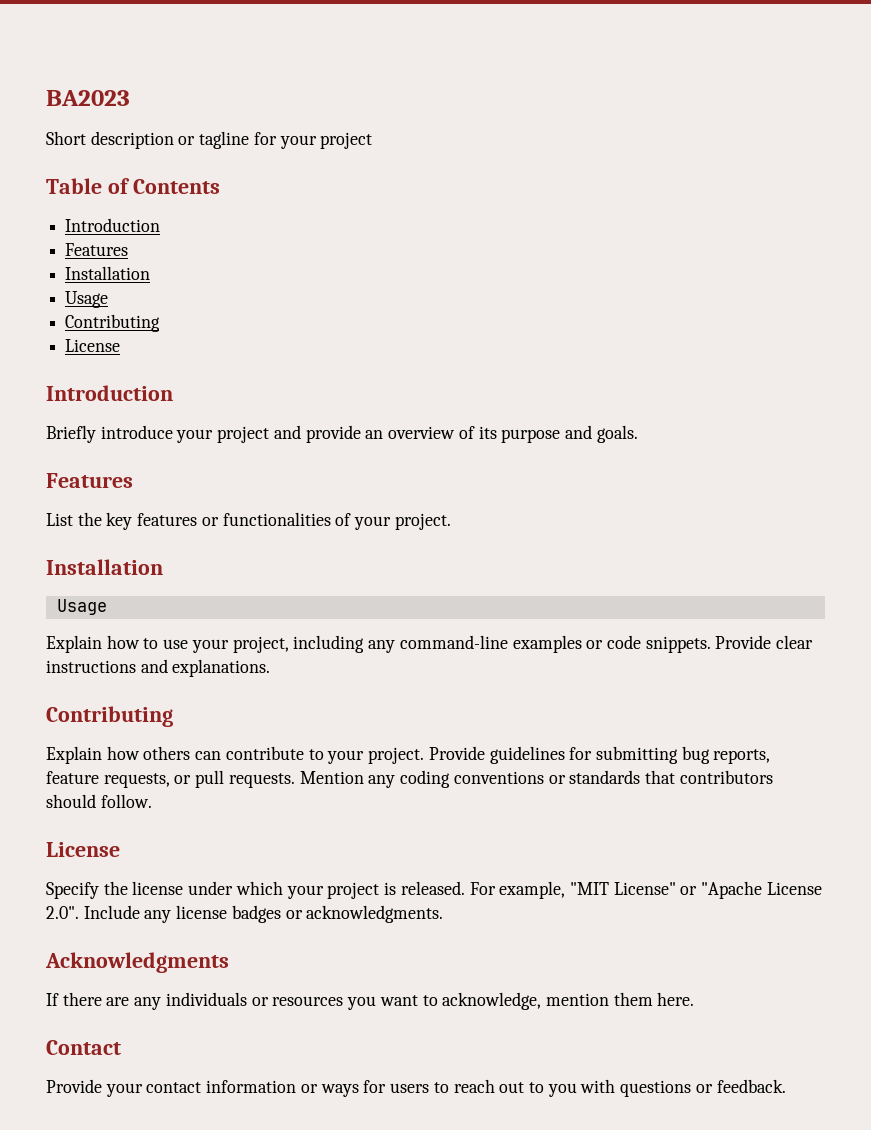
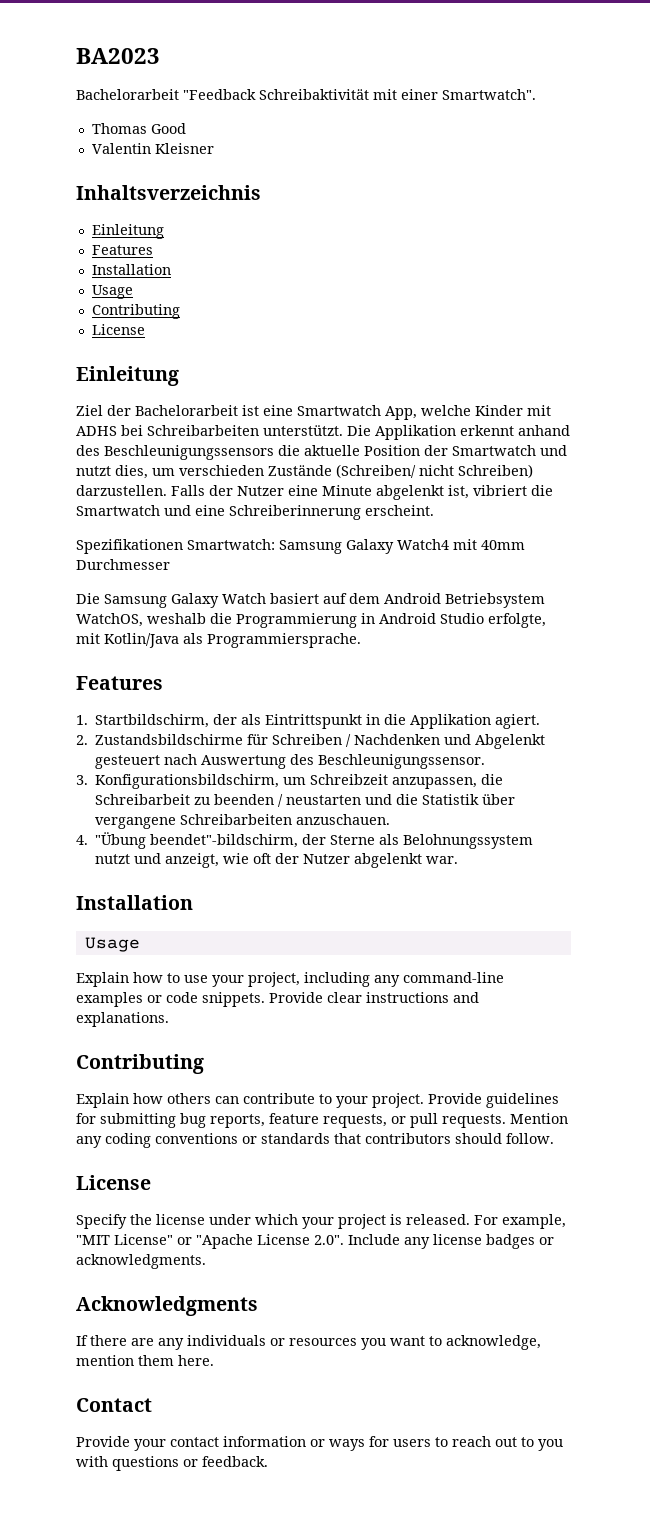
[46,131,373,149] [46,178,220,194] [65,218,161,232] Short description or tagline for your project // Table of Contents // Introduction -> [76,89,536,100] [91,123,186,134] [91,143,214,154] [76,185,261,200] [91,224,164,239] Bachelorarbeit "Feedback Schreibaktivität mit einer Smartwatch". // Thomas Good // Valentin Kleisner // Inhaltsverzeichnis // Einleitung
[46,385,173,401] [46,425,638,443] [46,473,133,488] [46,512,451,530] Introduction // Briefly introduce your project and provide an overview of its purpose and goals. // Features // List the key features or functionalities of your project. -> [76,366,179,386] [76,405,551,420] [76,425,570,440] [76,445,567,460] [76,464,533,479] [76,485,553,500] [76,505,434,520] [76,539,525,554] [76,559,170,570] [76,593,545,608] [76,613,546,628] [76,633,361,648] [76,676,163,690] [76,714,541,729] [76,734,546,749] [95,754,486,769] [76,774,504,789] [95,794,516,807] [95,814,391,829] [76,832,534,849] [95,853,459,868] Einleitung // Ziel der Bachelorarbeit ist eine Smartwatch App, welche Kinder mit ADHS bei Schreibarbeiten unterstützt. Die Applikation erkennt anhand des Beschleunigungssensors die aktuelle Position der Smartwatch und nutzt dies, um verschieden Zustände (Schreiben/ nicht Schreiben) darzustellen. Falls der Nutzer eine Minute abgelenkt ist, vibriert die Smartwatch und eine Schreiberinnerung erscheint. // Spezifikationen Smartwatch: Samsung Galaxy Watch4 mit 40mm Durchmesser // Die Samsung Galaxy Watch basiert auf dem Android Betriebsystem WatchOS, weshalb die Programmierung in Android Studio erfolgte, mit Kotlin/Java als Programmiersprache. // Features // 1. Startbildschirm, der als Eintrittspunkt in die Applikation agiert. // 2. Zustandsbildschirme für Schreiben / Nachdenken und Abgelenkt gesteuert nach Auswertung des Beschleunigungssensor. // 3. Konfigurationsbildschirm, um Schreibzeit anzupassen, die Schreibarbeit zu beenden / neustarten und die Statistik über vergangene Schreibarbeiten anzuschauen. // 4. "Übung beendet"-bildschirm, der Sterne als Belohnungssystem nutzt und anzeigt, wie oft der Nutzer abgelenkt war.

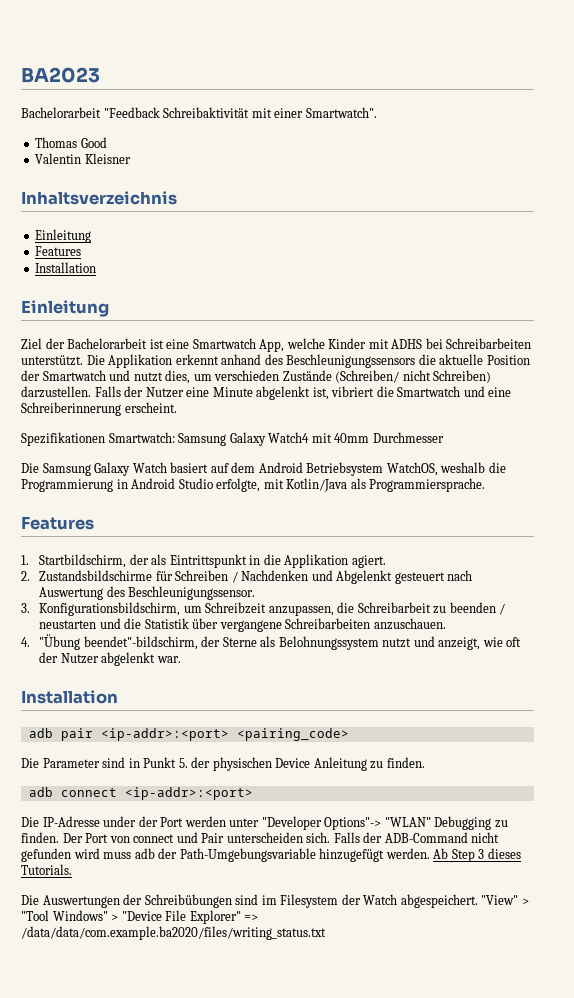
[91,285,133,299] [91,304,180,319] [91,324,145,335] // Usage // Contributing // License -> (97, 267) none
[84,937,140,952] [76,972,504,987] [76,992,479,1007] [76,1012,169,1027] [76,1054,204,1074] [76,1093,559,1108] [76,1113,568,1128] [76,1133,554,1148] [76,1175,151,1190] [76,1214,566,1229] [76,1234,554,1249] [76,1254,206,1269] [76,1296,258,1316] [76,1335,541,1350] [76,1355,214,1366] [76,1398,152,1412] [76,1436,563,1451] [76,1456,268,1471] Usage // Explain how to use your project, including any command-line examples or code snippets. Provide clear instructions and explanations. // Contributing // Explain how others can contribute to your project. Provide guidelines for submitting bug reports, feature requests, or pull requests. Mention any coding conventions or standards that contributors should follow. // License // Specify the license under which your project is released. For example, "MIT License" or "Apache License 2.0". Include any license badges or acknowledgments. // Acknowledgments // If there are any individuals or resources you want to acknowledge, mention them here. // Contact // Provide your contact information or ways for users to reach out to you with questions or feedback. -> [28,728,349,741] [21,757,425,771] [28,787,253,800] [21,816,508,830] [21,832,500,843] [21,848,521,862] [21,864,72,875] [21,894,529,908] [21,910,259,924] [21,926,326,940] adb pair <ip-addr>:<port> <pairing_code> // Die Parameter sind in Punkt 5. der physischen Device Anleitung zu finden. // adb connect <ip-addr>:<port> // Die IP-Adresse under der Port werden unter "Developer Options"-> "WLAN" Debugging zu finden. Der Port von connect und Pair unterscheiden sich. Falls der ADB-Command nicht gefunden wird muss adb der Path-Umgebungsvariable hinzugefügt werden. Ab Step 3 dieses Tutorials. // Die Auswertungen der Schreibübungen sind im Filesystem der Watch abgespeichert. "View" > "Tool Windows" > "Device File Explorer" => /data/data/com.example.ba2020/files/writing_status.txt

